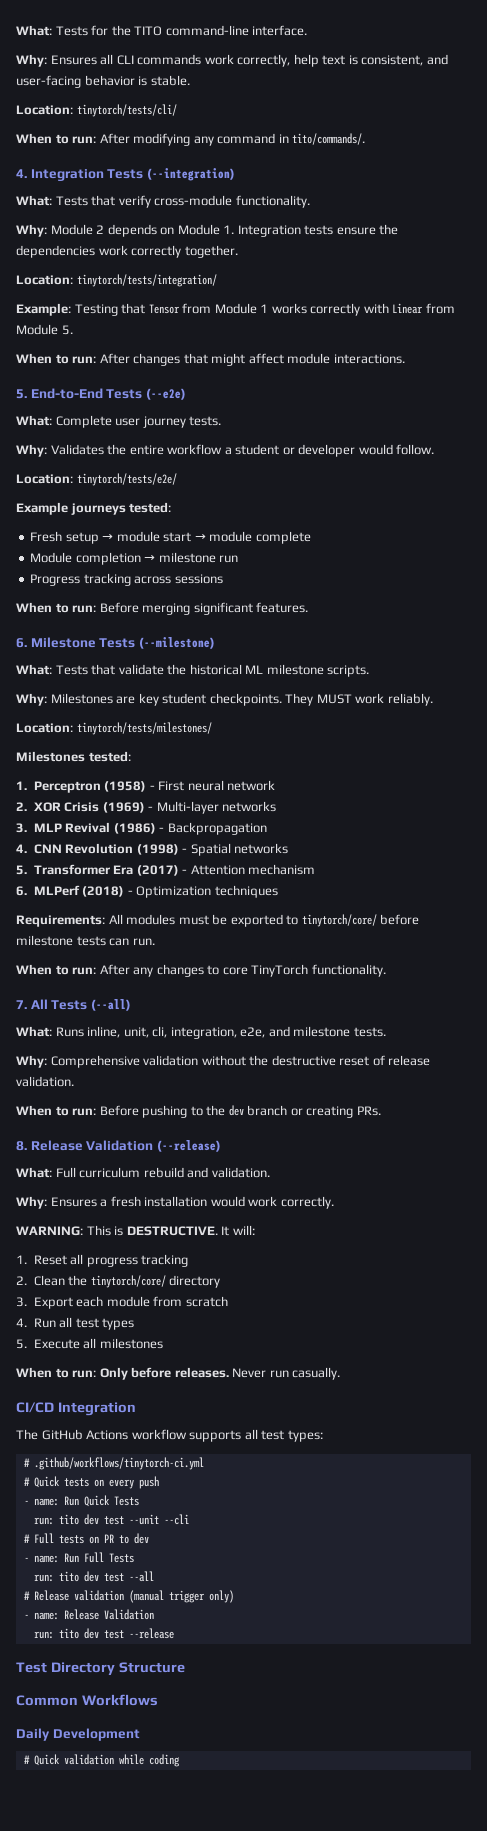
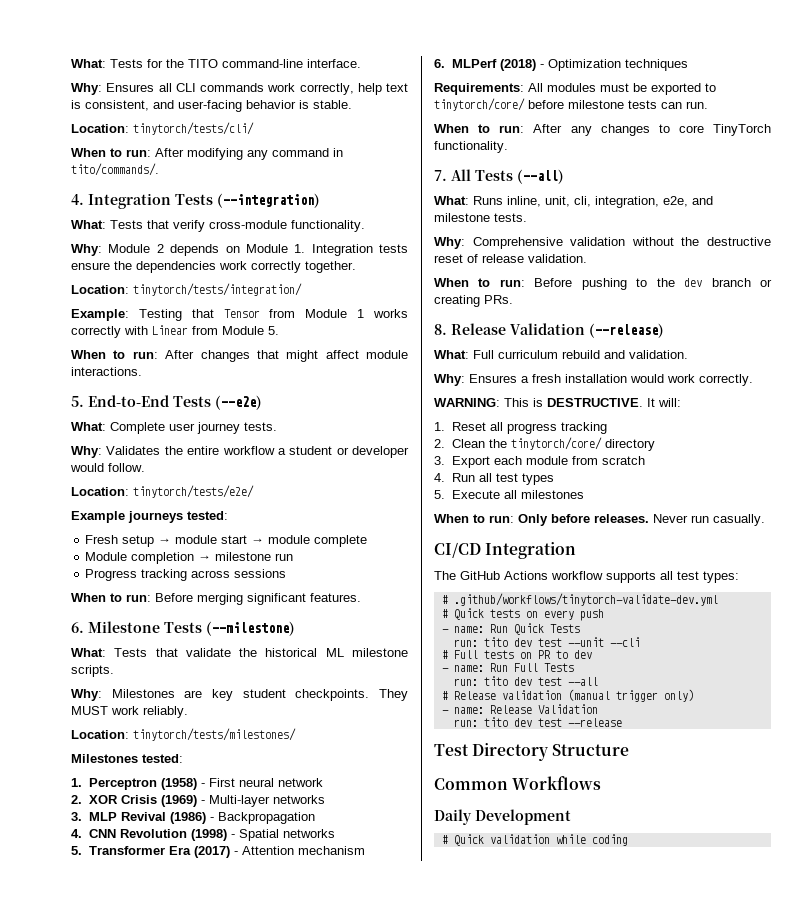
[33,1457,204,1470] .github/workflows/tinytorch-ci.yml -> [453,593,718,606] .github/workflows/tinytorch-validate-dev.yml

